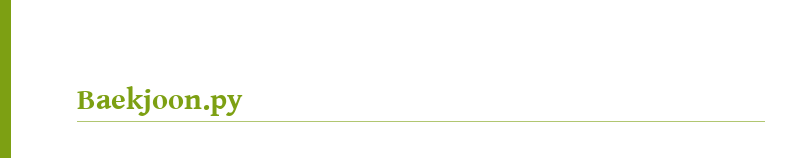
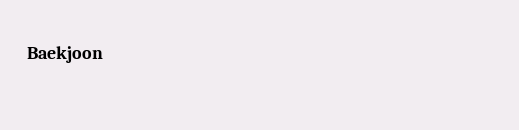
[77,86,243,116] Baekjoon.py -> [27,46,103,63] Baekjoon

